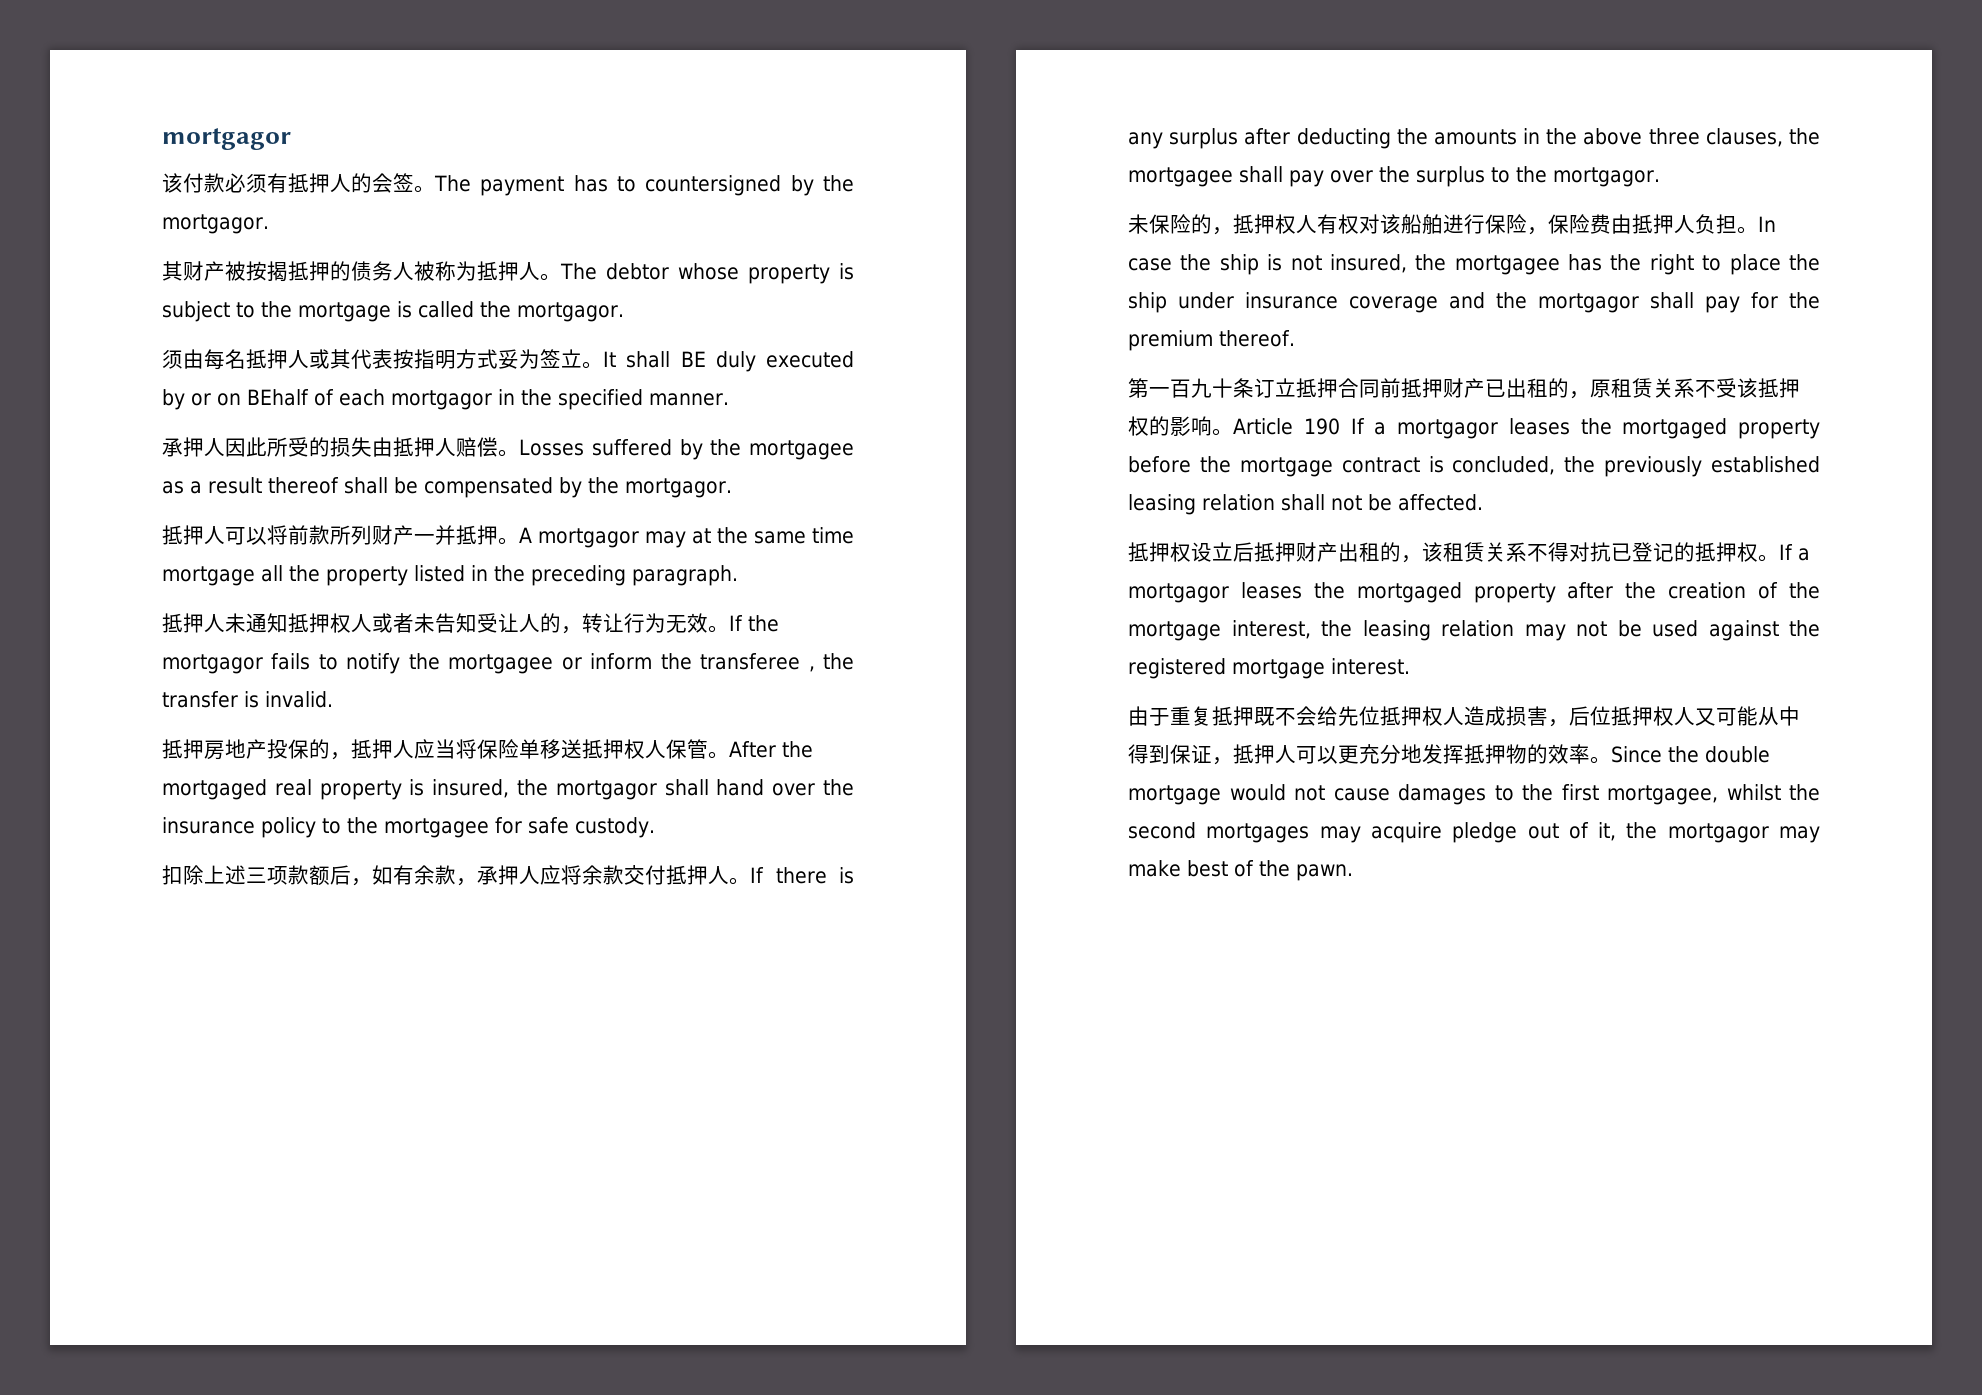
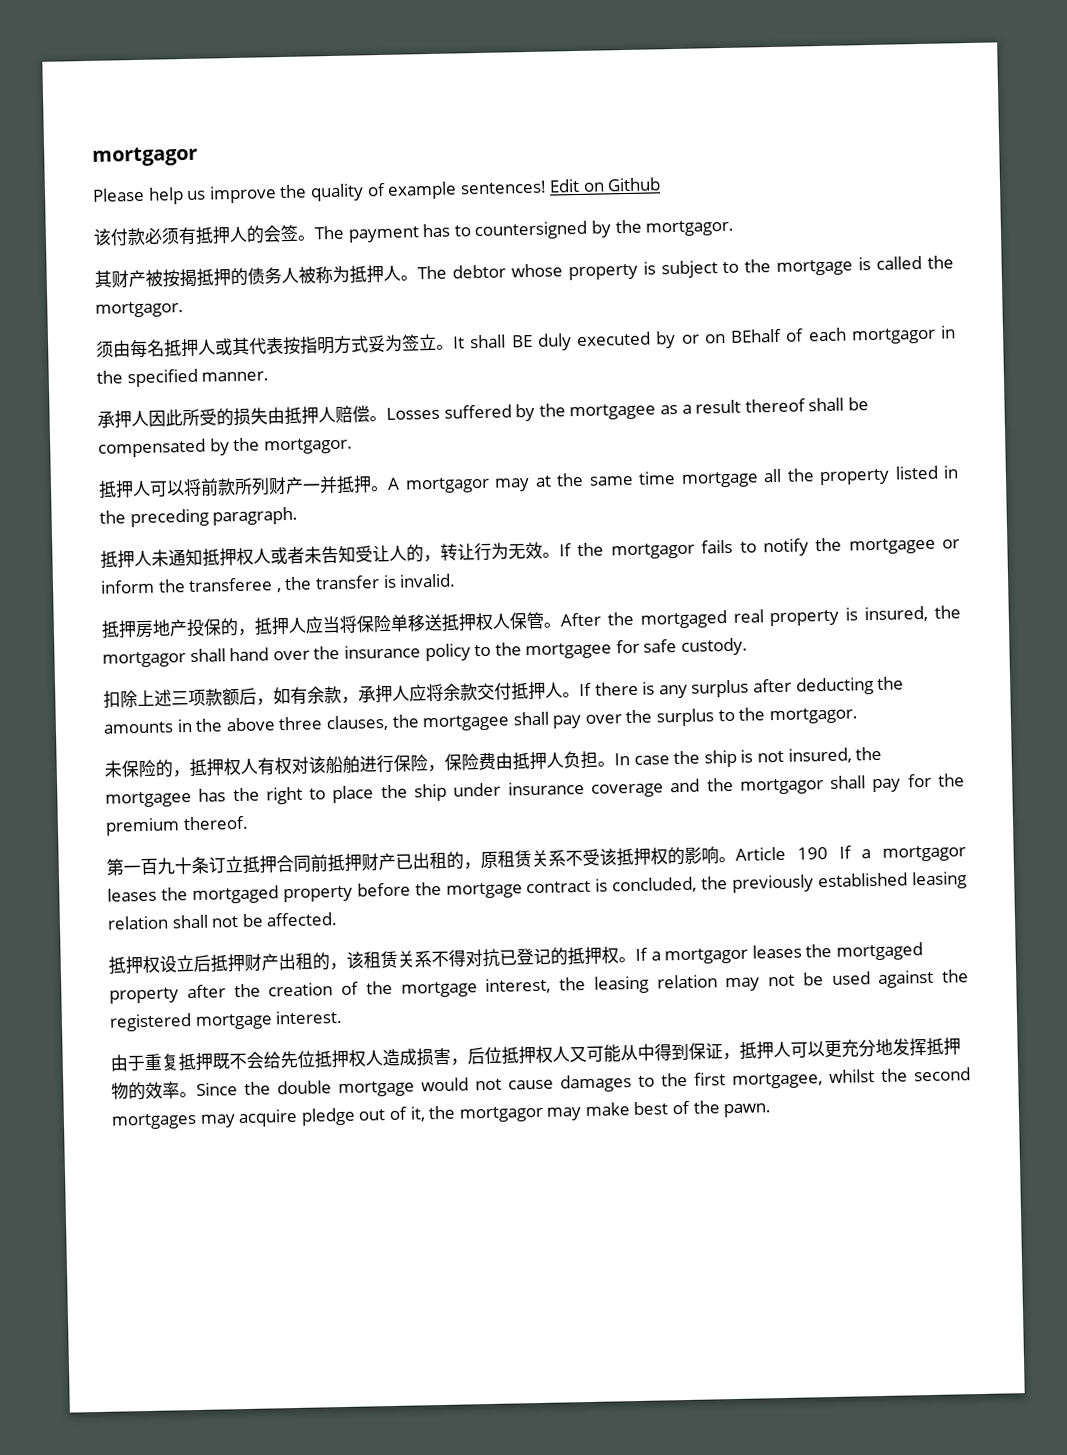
[162,128,291,150] mortgagor -> [92,145,198,167] [92,177,662,205] mortgagor // Please help us improve the quality of example sentences! Edit on Github

